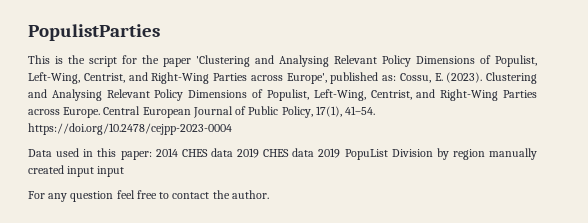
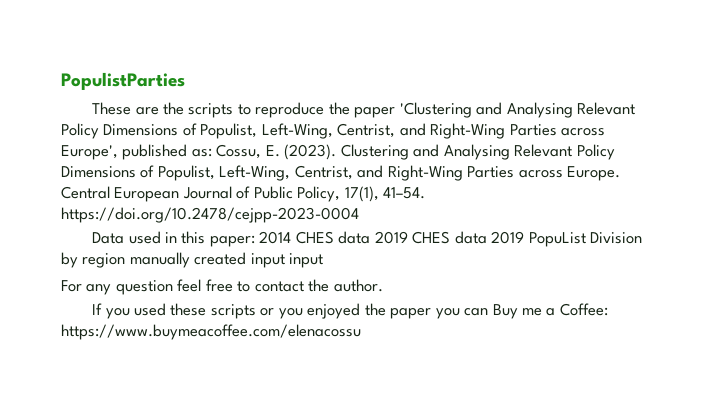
[28,55,137,67] This is the script for -> [92,102,325,118] These are the scripts to reproduce
(269, 194) none -> [92,303,608,319] [61,324,361,340] // If you used these scripts or you enjoyed the paper you can Buy me a Coffee: https://www.buymeacoffee.com/elenacossu

